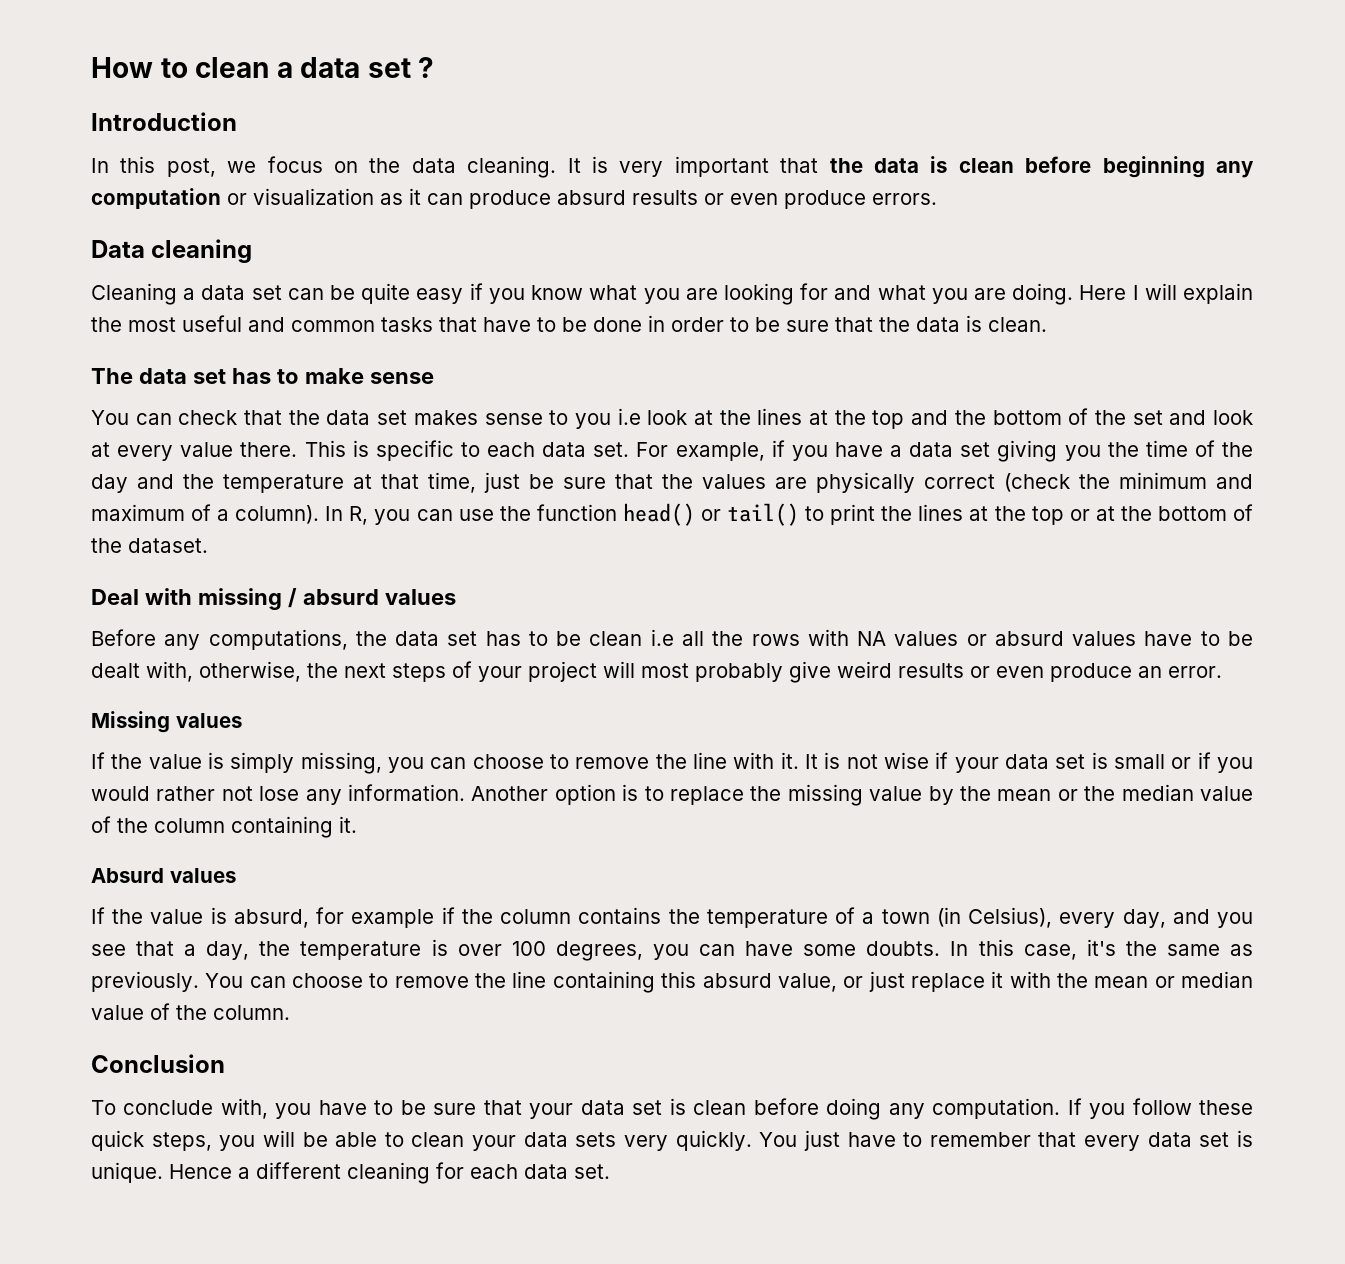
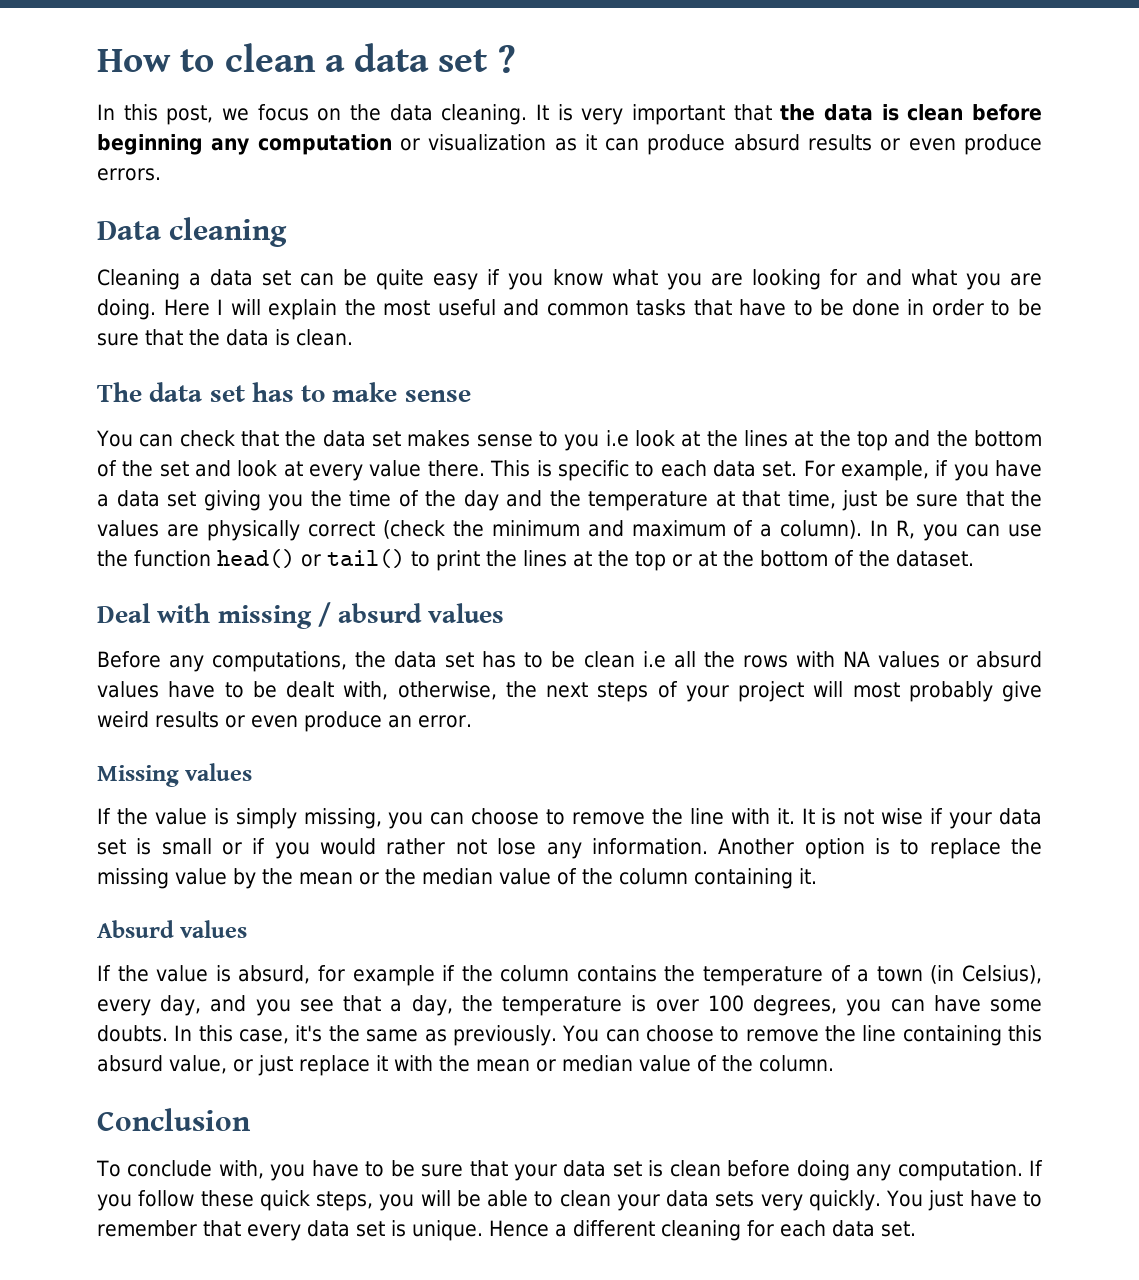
[91,112,237,131] // Introduction -> (516, 59) none

